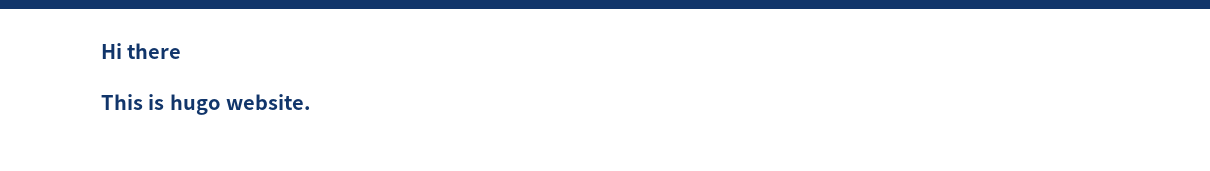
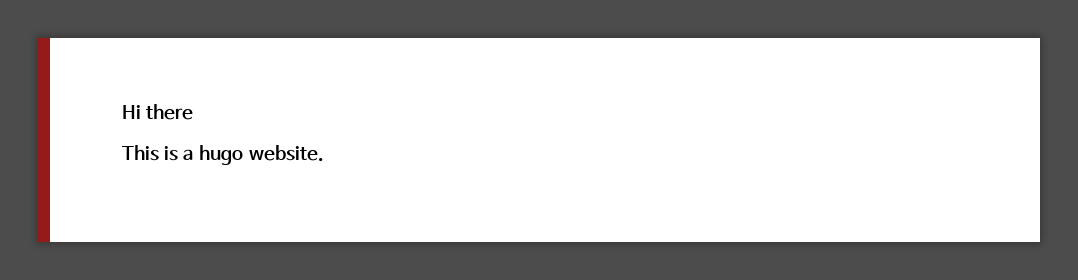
(165, 102) none -> [183,149,195,160] a

